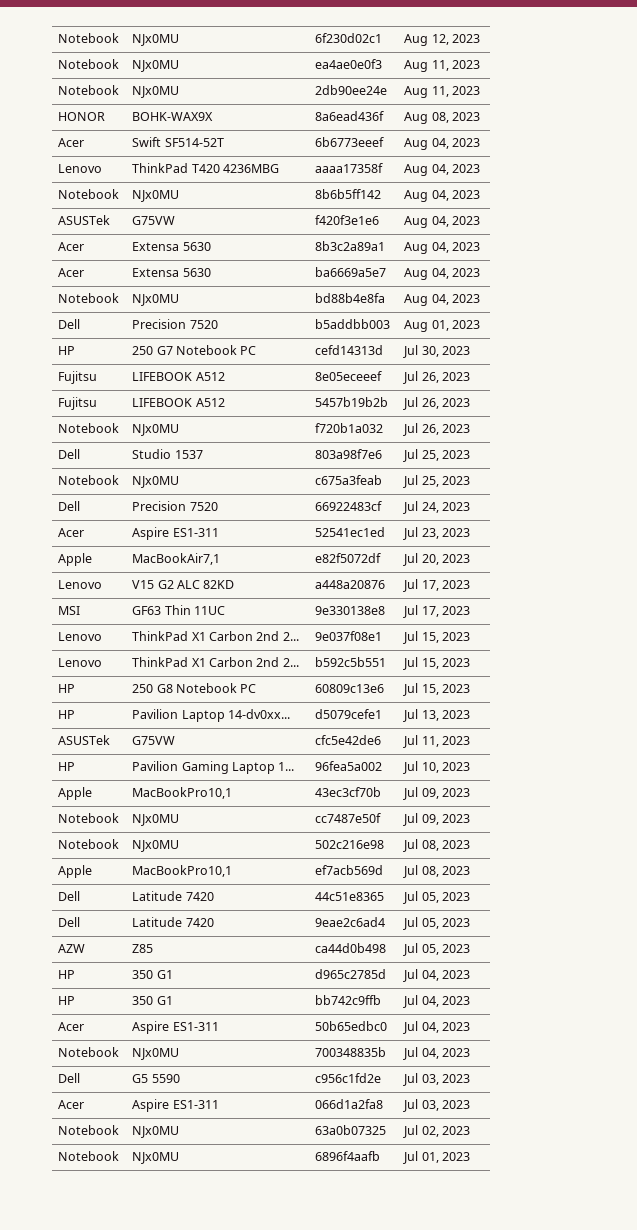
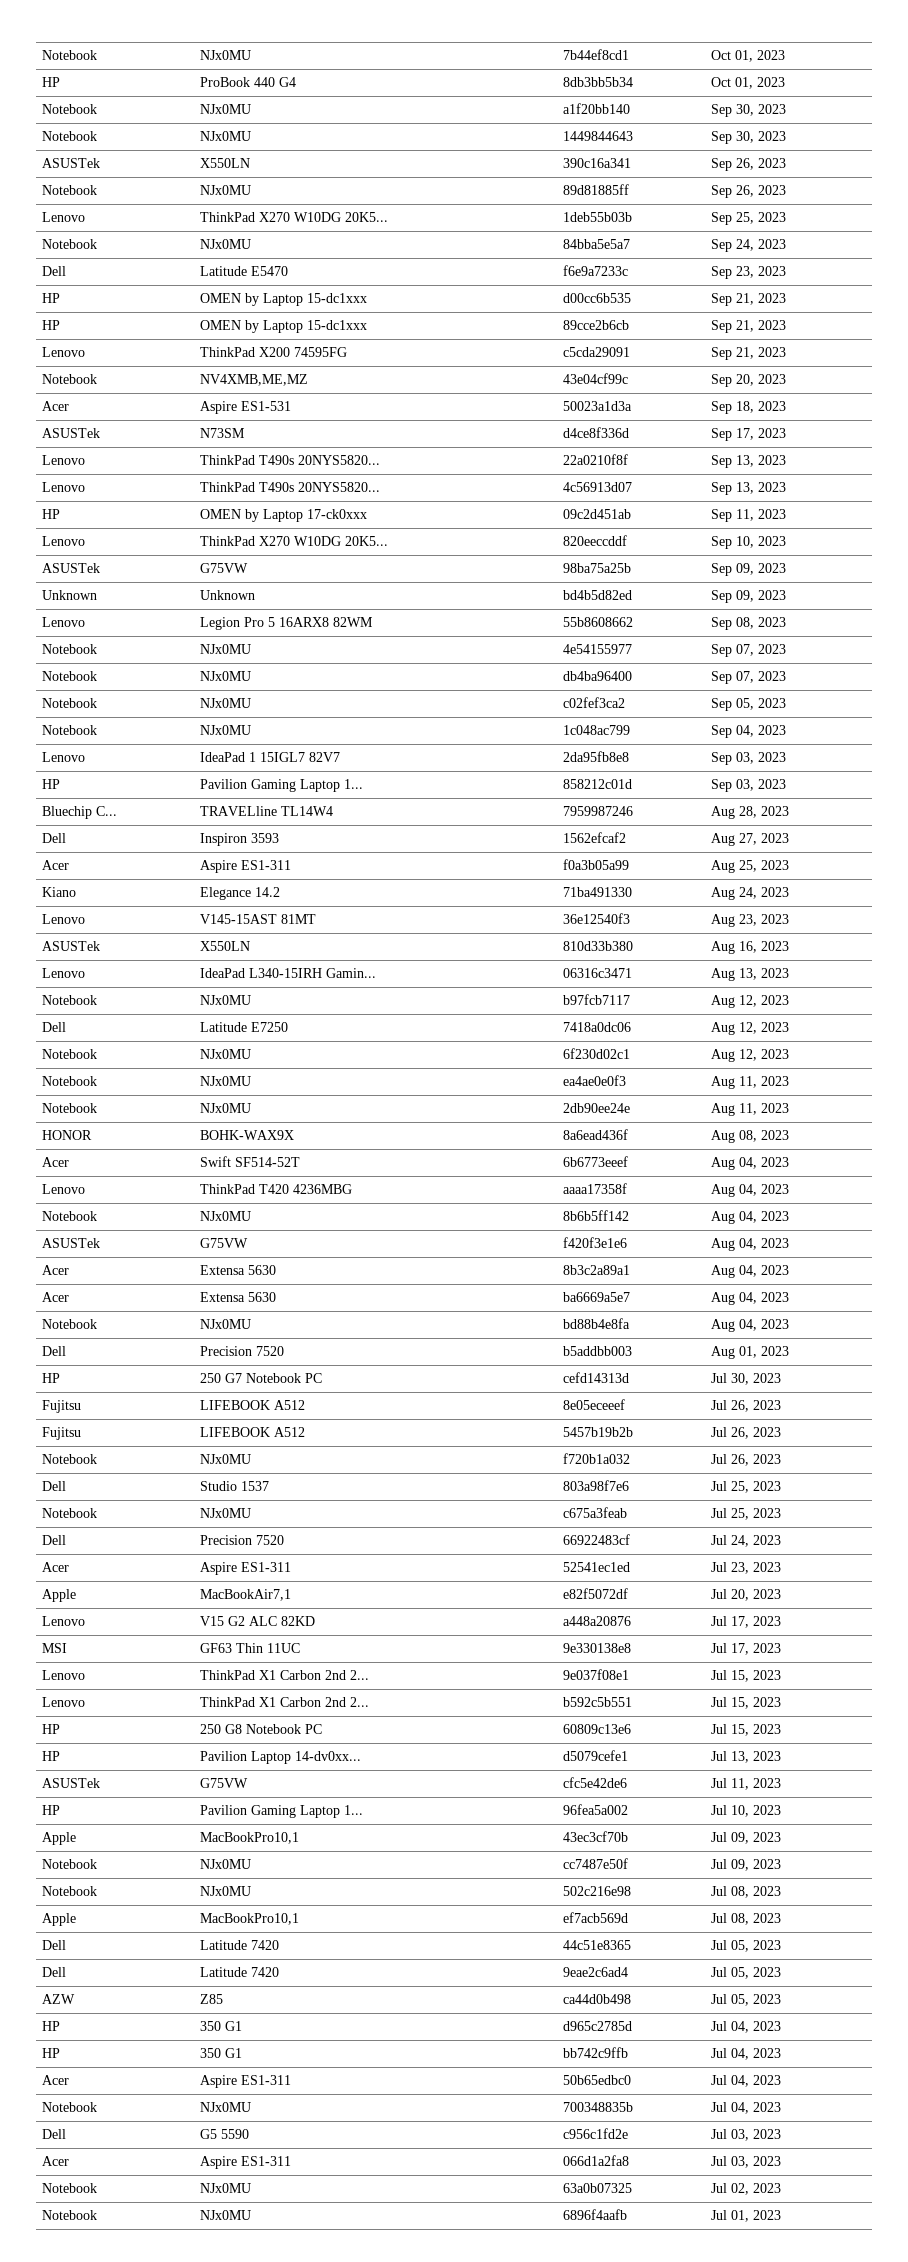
[58,33,120,43] [132,34,180,46] Notebook | NJx0MU -> [41,50,97,60] [199,50,251,60] [562,49,629,60] [710,50,785,62] [41,77,60,87] [199,77,296,87] [562,77,633,87] [710,77,785,89] [41,104,97,114] [199,104,251,114] [562,103,630,114] [710,104,786,117] [41,131,97,141] [199,131,251,141] [562,131,633,141] [710,131,786,144] [41,158,100,168] [199,158,250,168] [562,158,631,168] [710,158,786,171] [41,185,97,195] [199,185,251,195] [562,184,629,195] [710,185,786,198] [41,212,85,222] [199,212,388,222] [562,212,632,222] [710,212,786,225] [41,239,97,249] [199,239,251,249] [562,239,630,249] [710,239,786,252] [41,266,66,276] [199,266,288,276] [562,265,628,276] [710,266,786,279] [41,293,60,303] [199,293,367,306] [562,293,631,303] [710,293,786,306] [41,320,60,330] [199,320,367,333] [562,320,629,330] [710,320,786,333] [41,347,85,357] [199,347,347,357] [562,347,630,357] [710,347,786,360] [41,374,97,384] [199,374,308,386] [562,373,628,384] [710,374,786,387] [41,401,69,411] [199,401,291,414] [562,401,632,411] [710,401,786,414] [41,428,100,438] [199,428,245,438] [562,427,629,438] [710,428,786,441] [41,455,85,465] [199,455,380,465] [562,454,628,465] [710,455,786,468] [41,482,85,492] [199,482,380,492] [562,482,632,492] [710,482,786,495] [41,509,60,519] [199,509,367,522] [562,509,631,519] [710,509,786,522] [41,536,85,546] [199,536,388,546] [562,535,627,546] [710,536,786,549] [41,563,100,573] [199,563,248,573] [562,563,631,573] [710,563,786,576] [41,590,97,600] [199,590,255,600] [562,590,632,600] [710,590,786,603] [41,617,85,627] [199,617,373,630] [562,617,633,627] [710,617,786,630] [41,644,97,654] [199,644,251,654] [562,644,632,654] [710,644,786,657] [41,671,97,681] [199,671,251,681] [562,671,632,681] [710,671,786,684] [41,698,97,708] [199,698,251,708] [562,697,625,708] [710,698,786,711] [41,725,97,735] [199,725,251,735] [562,725,630,735] [710,725,786,738] [41,752,85,762] [199,752,340,762] [562,751,629,762] [710,752,786,765] [41,779,60,789] [199,779,363,792] [562,779,632,789] [710,779,786,792] [41,806,117,819] [199,806,333,816] [562,806,633,816] [710,806,789,819] [41,833,66,843] [199,833,279,846] [562,832,626,843] [710,833,789,846] [41,860,69,870] [199,860,291,873] [562,859,629,870] [710,860,789,873] [41,887,76,897] [199,887,280,900] [562,887,632,897] [710,887,789,900] [41,914,85,924] [199,914,316,924] [562,913,630,924] [710,914,789,927] [41,941,100,951] [199,941,250,951] [562,941,633,951] [710,941,789,954] [41,968,85,978] [199,968,376,978] [562,968,632,978] [710,968,789,981] [41,995,97,1005] [199,995,251,1005] [562,994,630,1005] [710,995,789,1008] [41,1022,66,1032] [199,1022,288,1032] [562,1022,631,1032] [710,1022,789,1035] [41,1049,97,1059] [199,1049,251,1059] Notebook | NJx0MU | 7b44ef8cd1 | Oct 01, 2023 // HP | ProBook 440 G4 | 8db3bb5b34 | Oct 01, 2023 // Notebook | NJx0MU | a1f20bb140 | Sep 30, 2023 // Notebook | NJx0MU | 1449844643 | Sep 30, 2023 // ASUSTek | X550LN | 390c16a341 | Sep 26, 2023 // Notebook | NJx0MU | 89d81885ff | Sep 26, 2023 // Lenovo | ThinkPad X270 W10DG 20K5... | 1deb55b03b | Sep 25, 2023 // Notebook | NJx0MU | 84bba5e5a7 | Sep 24, 2023 // Dell | Latitude E5470 | f6e9a7233c | Sep 23, 2023 // HP | OMEN by Laptop 15-dc1xxx | d00cc6b535 | Sep 21, 2023 // HP | OMEN by Laptop 15-dc1xxx | 89cce2b6cb | Sep 21, 2023 // Lenovo | ThinkPad X200 74595FG | c5cda29091 | Sep 21, 2023 // Notebook | NV4XMB,ME,MZ | 43e04cf99c | Sep 20, 2023 // Acer | Aspire ES1-531 | 50023a1d3a | Sep 18, 2023 // ASUSTek | N73SM | d4ce8f336d | Sep 17, 2023 // Lenovo | ThinkPad T490s 20NYS5820... | 22a0210f8f | Sep 13, 2023 // Lenovo | ThinkPad T490s 20NYS5820... | 4c56913d07 | Sep 13, 2023 // HP | OMEN by Laptop 17-ck0xxx | 09c2d451ab | Sep 11, 2023 // Lenovo | ThinkPad X270 W10DG 20K5... | 820eeccddf | Sep 10, 2023 // ASUSTek | G75VW | 98ba75a25b | Sep 09, 2023 // Unknown | Unknown | bd4b5d82ed | Sep 09, 2023 // Lenovo | Legion Pro 5 16ARX8 82WM | 55b8608662 | Sep 08, 2023 // Notebook | NJx0MU | 4e54155977 | Sep 07, 2023 // Notebook | NJx0MU | db4ba96400 | Sep 07, 2023 // Notebook | NJx0MU | c02fef3ca2 | Sep 05, 2023 // Notebook | NJx0MU | 1c048ac799 | Sep 04, 2023 // Lenovo | IdeaPad 1 15IGL7 82V7 | 2da95fb8e8 | Sep 03, 2023 // HP | Pavilion Gaming Laptop 1... | 858212c01d | Sep 03, 2023 // Bluechip C... | TRAVELline TL14W4 | 7959987246 | Aug 28, 2023 // Dell | Inspiron 3593 | 1562efcaf2 | Aug 27, 2023 // Acer | Aspire ES1-311 | f0a3b05a99 | Aug 25, 2023 // Kiano | Elegance 14.2 | 71ba491330 | Aug 24, 2023 // Lenovo | V145-15AST 81MT | 36e12540f3 | Aug 23, 2023 // ASUSTek | X550LN | 810d33b380 | Aug 16, 2023 // Lenovo | IdeaPad L340-15IRH Gamin... | 06316c3471 | Aug 13, 2023 // Notebook | NJx0MU | b97fcb7117 | Aug 12, 2023 // Dell | Latitude E7250 | 7418a0dc06 | Aug 12, 2023 // Notebook | NJx0MU

